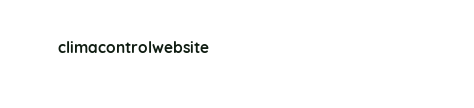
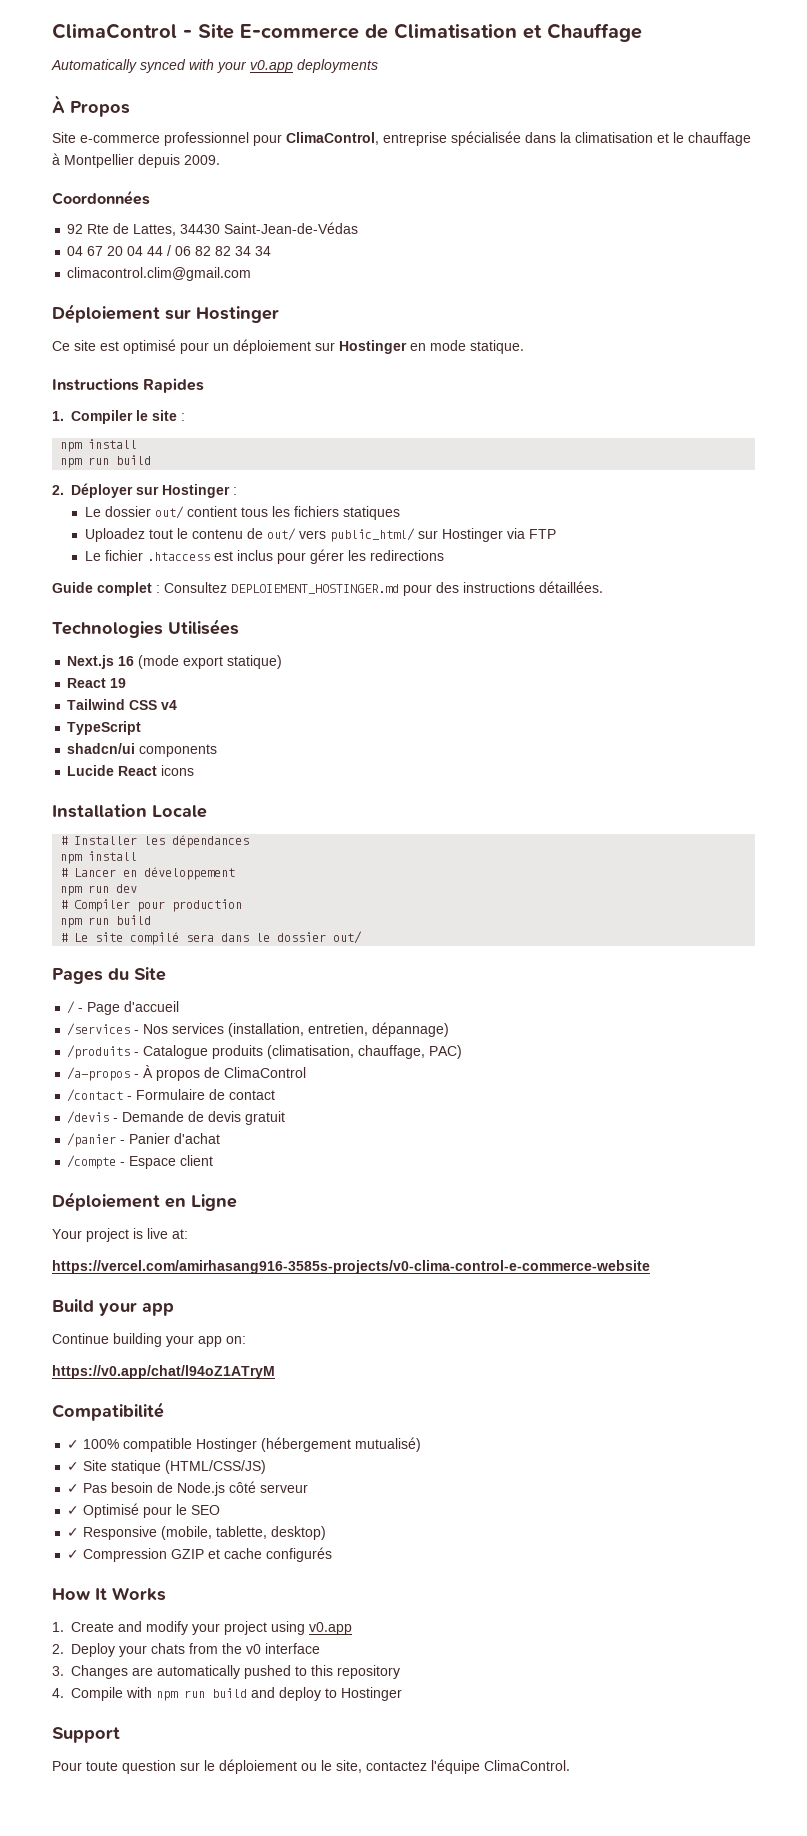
[58,41,209,53] climacontrolwebsite -> [52,23,642,42] [51,59,378,73] [52,95,130,117] [52,131,751,146] [52,153,220,168] [52,190,150,205] [67,222,359,236] [67,245,272,256] [67,267,252,281] [52,304,279,323] [52,339,524,354] [52,378,205,393] [52,410,185,424] [60,439,138,452] [60,455,152,468] [52,483,237,498] [84,506,400,520] [84,528,556,542] [84,549,444,564] [52,581,603,596] [52,619,239,638] [67,655,283,669] [67,678,127,688] [67,699,178,710] [67,721,142,735] [67,743,218,757] [67,765,195,776] [52,804,207,818] [60,835,250,848] [60,851,138,864] [60,867,236,880] [60,884,138,896] [60,899,243,912] [60,915,152,928] [60,931,363,945] [52,967,166,984] [67,1001,180,1015] [67,1022,450,1037] [67,1045,463,1059] [67,1065,307,1081] [67,1089,276,1102] [67,1111,286,1125] [67,1133,221,1147] [67,1155,214,1169] [52,1192,237,1211] [52,1228,188,1242] [52,1260,650,1274] [52,1299,174,1316] [52,1333,246,1347] [52,1365,275,1379] [52,1402,164,1421] [67,1437,422,1452] [67,1460,267,1474] [67,1481,309,1496] [67,1503,221,1518] [67,1526,327,1540] [67,1547,333,1562] [52,1587,166,1601] [52,1621,352,1635] [52,1643,320,1657] [52,1665,400,1679] [52,1687,402,1701] [52,1727,120,1743] [52,1759,570,1774] ClimaControl - Site E-commerce de Climatisation et Chauffage // Automatically synced with your v0.app deployments // À Propos // Site e-commerce professionnel pour ClimaControl, entreprise spécialisée dans la climatisation et le chauffage à Montpellier depuis 2009. // Coordonnées // 92 Rte de Lattes, 34430 Saint-Jean-de-Védas // 04 67 20 04 44 / 06 82 82 34 34 // climacontrol.clim@gmail.com // Déploiement sur Hostinger // Ce site est optimisé pour un déploiement sur Hostinger en mode statique. // Instructions Rapides // 1. Compiler le site : // npm install // npm run build // 2. Déployer sur Hostinger : // Le dossier out/ contient tous les fichiers statiques // Uploadez tout le contenu de out/ vers public_html/ sur Hostinger via FTP // Le fichier .htaccess est inclus pour gérer les redirections // Guide complet : Consultez DEPLOIEMENT_HOSTINGER.md pour des instructions détaillées. // Technologies Utilisées // Next.js 16 (mode export statique) // React 19 // Tailwind CSS v4 // TypeScript // shadcn/ui components // Lucide React icons // Installation Locale // # Installer les dépendances // npm install // # Lancer en développement // npm run dev // # Compiler pour production // npm run build // # Le site compilé sera dans le dossier out/ // Pages du Site // / - Page d'accueil // /services - Nos services (installation, entretien, dépannage) // /produits - Catalogue produits (climatisation, chauffage, PAC) // /a-propos - À propos de ClimaControl // /contact - Formulaire de contact // /devis - Demande de devis gratuit // /panier - Panier d'achat // /compte - Espace client // Déploiement en Ligne // Your project is live at: // https://vercel.com/amirhasang916-3585s-projects/v0-clima-control-e-commerce-website // Build your app // Continue building your app on: // https://v0.app/chat/l94oZ1ATryM // Compatibilité // ✓ 100% compatible Hostinger (hébergement mutualisé) // ✓ Site statique (HTML/CSS/JS) // ✓ Pas besoin de Node.js côté serveur // ✓ Optimisé pour le SEO // ✓ Responsive (mobile, tablette, desktop) // ✓ Compression GZIP et cache configurés // How It Works // 1. Create and modify your project using v0.app // 2. Deploy your chats from the v0 interface // 3. Changes are automatically pushed to this repository // 4. Compile with npm run build and deploy to Hostinger // Support // Pour toute question sur le déploiement ou le site, contactez l'équipe ClimaControl.

